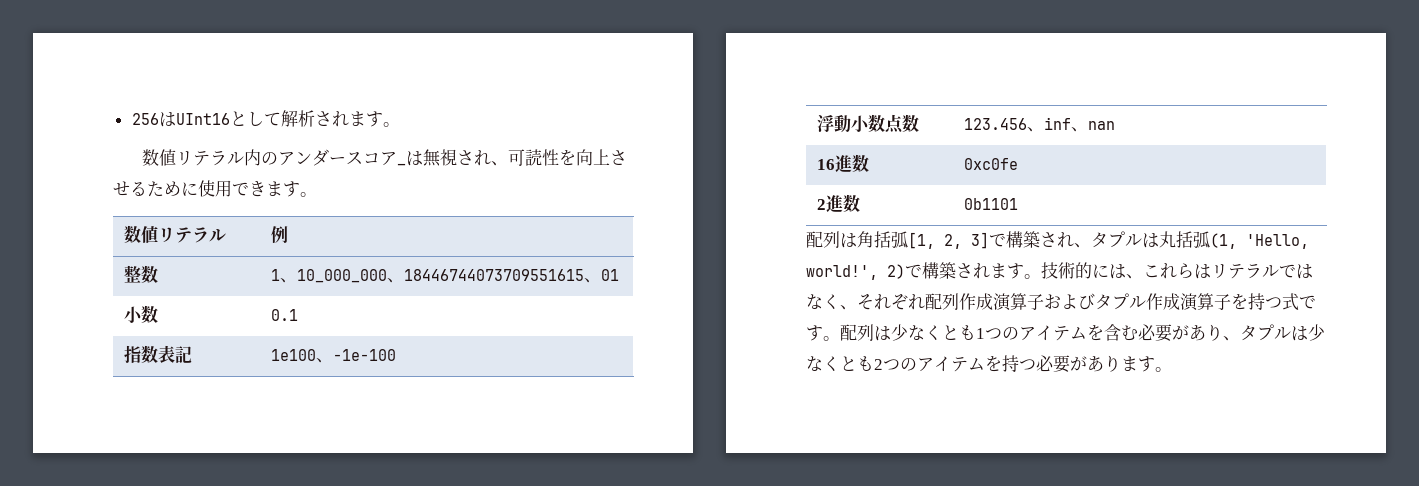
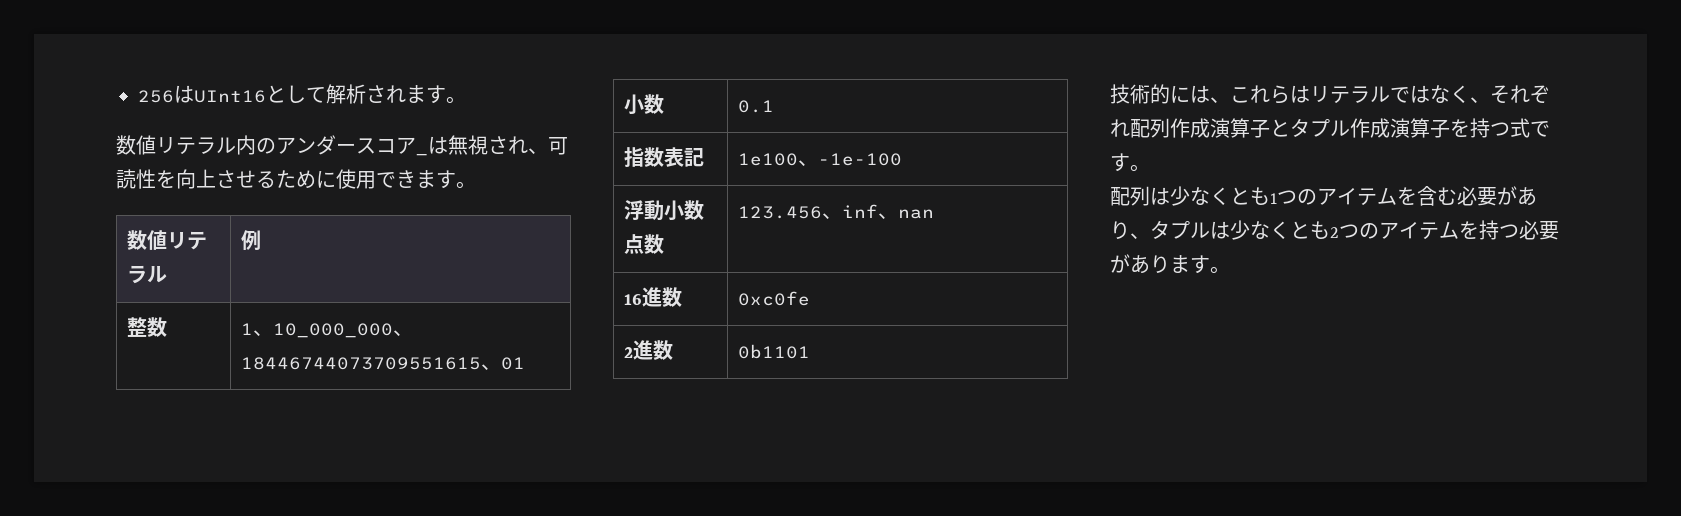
[806,231,1309,249] [806,262,1041,280] 配列は角括弧[1, 2, 3]で構築され、タプルは丸括弧(1, 'Hello, world!', 2)で構築されます。 -> (811, 351) none
[1044,293,1095,310] および -> [1270,119,1290,137] と
(840, 338) none -> (1150, 168) //

